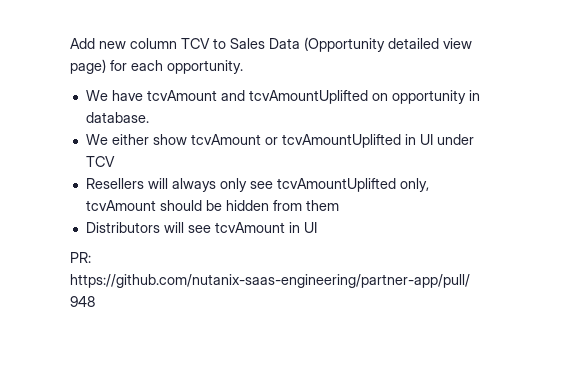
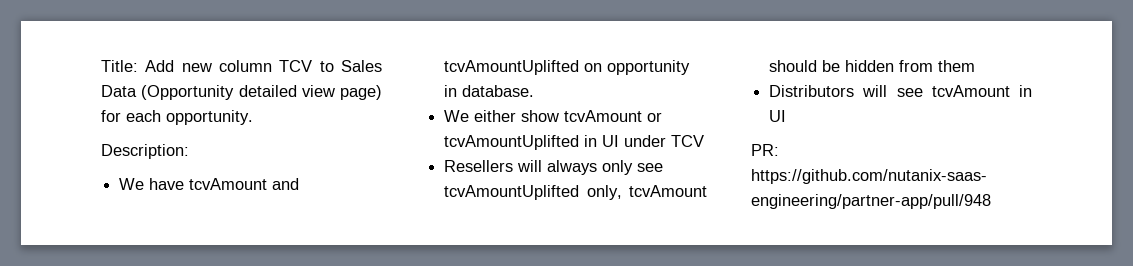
(70, 43) none -> [101,60,138,72] Title:
(243, 67) none -> [101,144,189,159] // Description:

